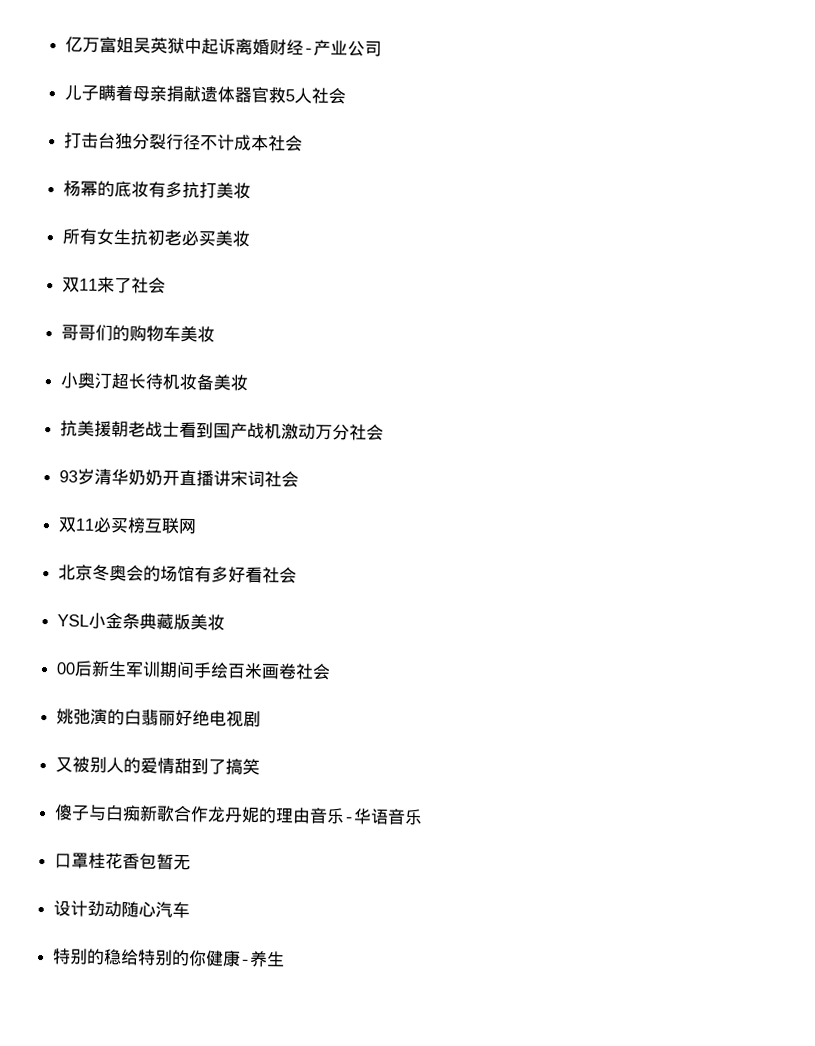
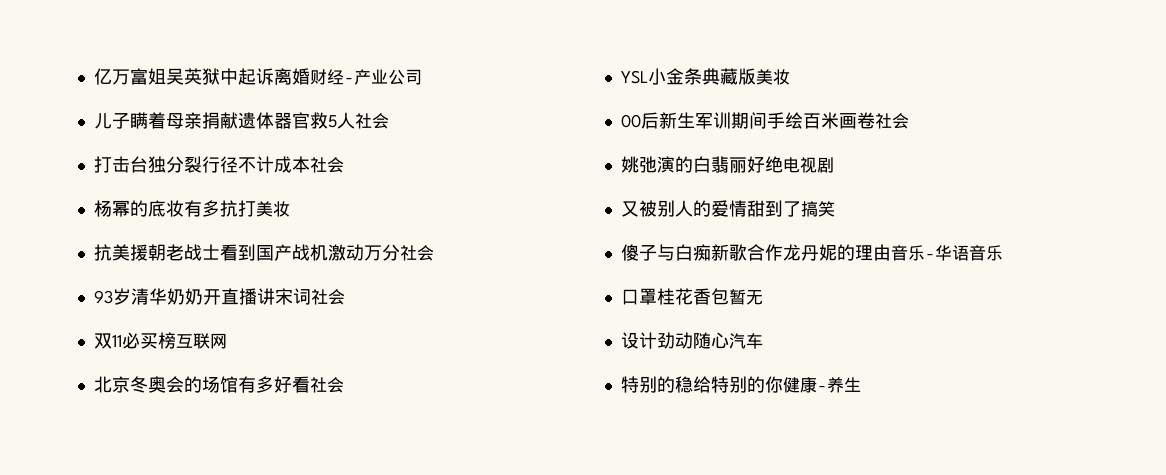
[62,228,251,247] [62,276,167,294] [61,324,216,343] [60,372,250,391] // 所有女生抗初老必买美妆 // 双11来了社会 // 哥哥们的购物车美妆 // 小奥汀超长待机妆备美妆 -> (290, 209) none

